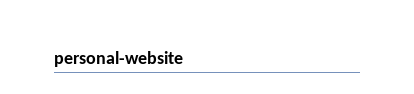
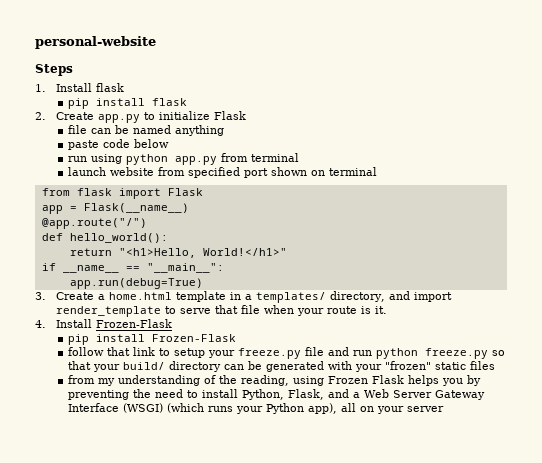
(183, 59) none -> [35,64,73,76] [35,83,124,92] [67,98,187,109] [35,111,246,123] [67,125,224,136] [67,139,169,150] [67,153,299,165] [67,167,377,178] [41,188,203,199] [41,203,189,214] [41,218,147,229] [41,233,168,243] [69,248,287,258] [41,263,224,273] [69,278,203,289] [35,291,452,303] [55,305,387,317] [35,319,172,328] [67,334,236,345] [67,347,505,359] [67,361,495,372] [67,375,481,386] [67,389,485,400] [67,403,444,414] // Steps // 1. Install flask // pip install flask // 2. Create app.py to initialize Flask // file can be named anything // paste code below // run using python app.py from terminal // launch website from specified port shown on terminal // from flask import Flask // app = Flask(__name__) // @app.route("/") // def hello_world(): // return "<h1>Hello, World!</h1>" // if __name__ == "__main__": // app.run(debug=True) // 3. Create a home.html template in a templates/ directory, and import render_template to serve that file when your route is it. // 4. Install Frozen-Flask // pip install Frozen-Flask // follow that link to setup your freeze.py file and run python freeze.py so that your build/ directory can be generated with your "frozen" static files // from my understanding of the reading, using Frozen Flask helps you by preventing the need to install Python, Flask, and a Web Server Gateway Interface (WSGI) (which runs your Python app), all on your server

